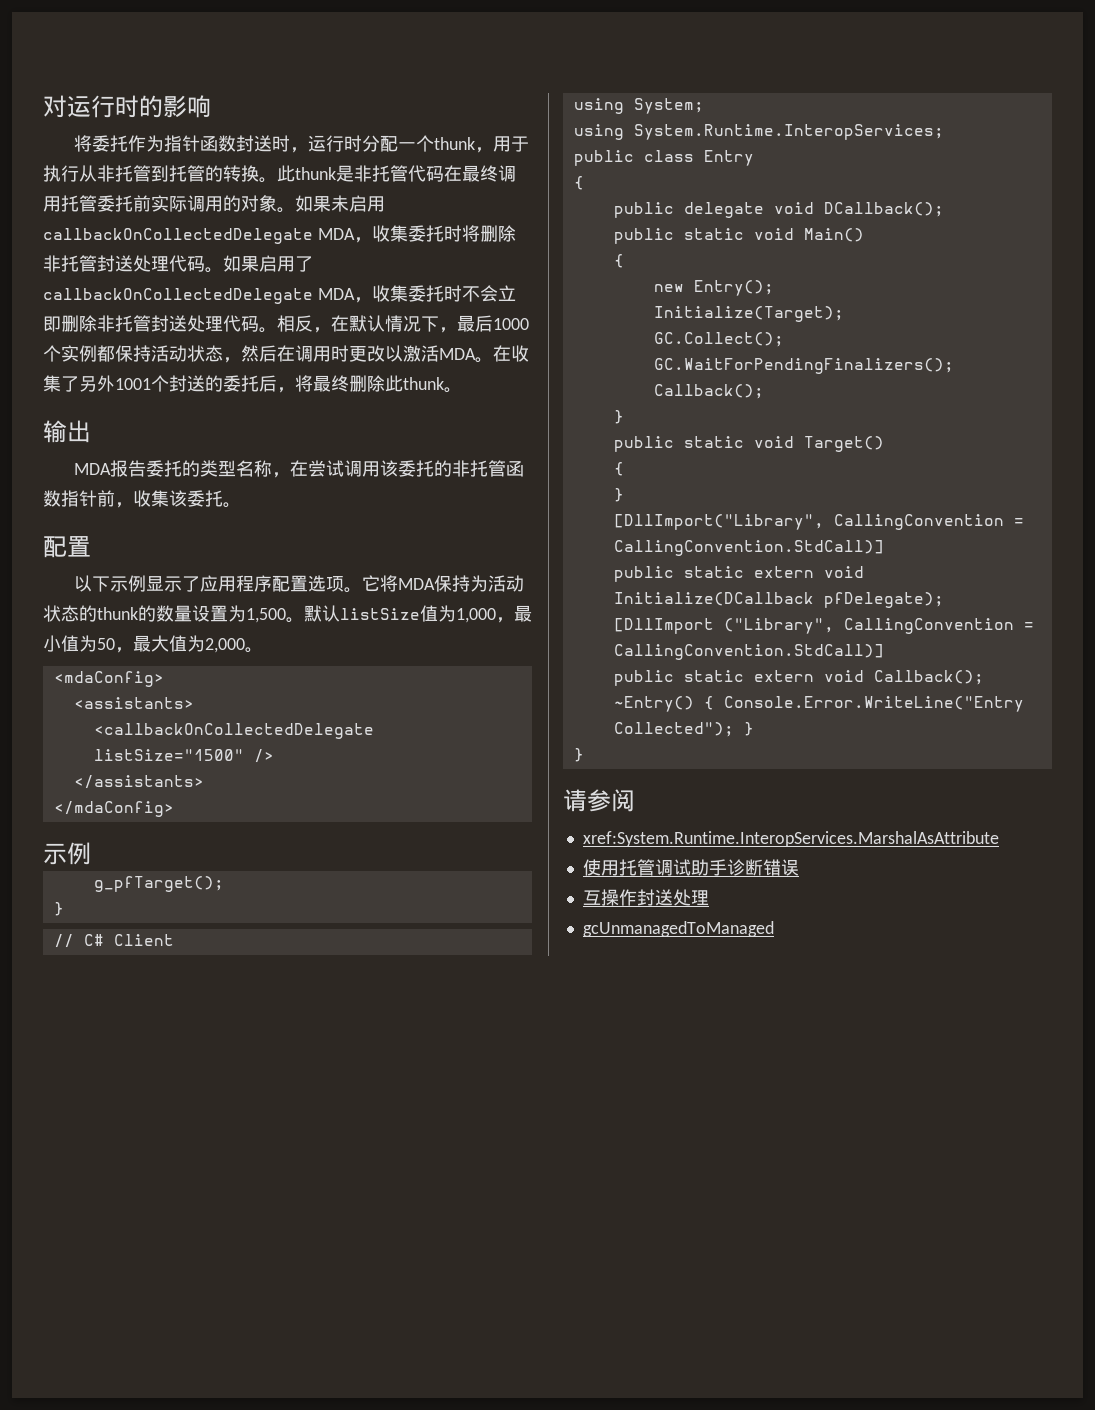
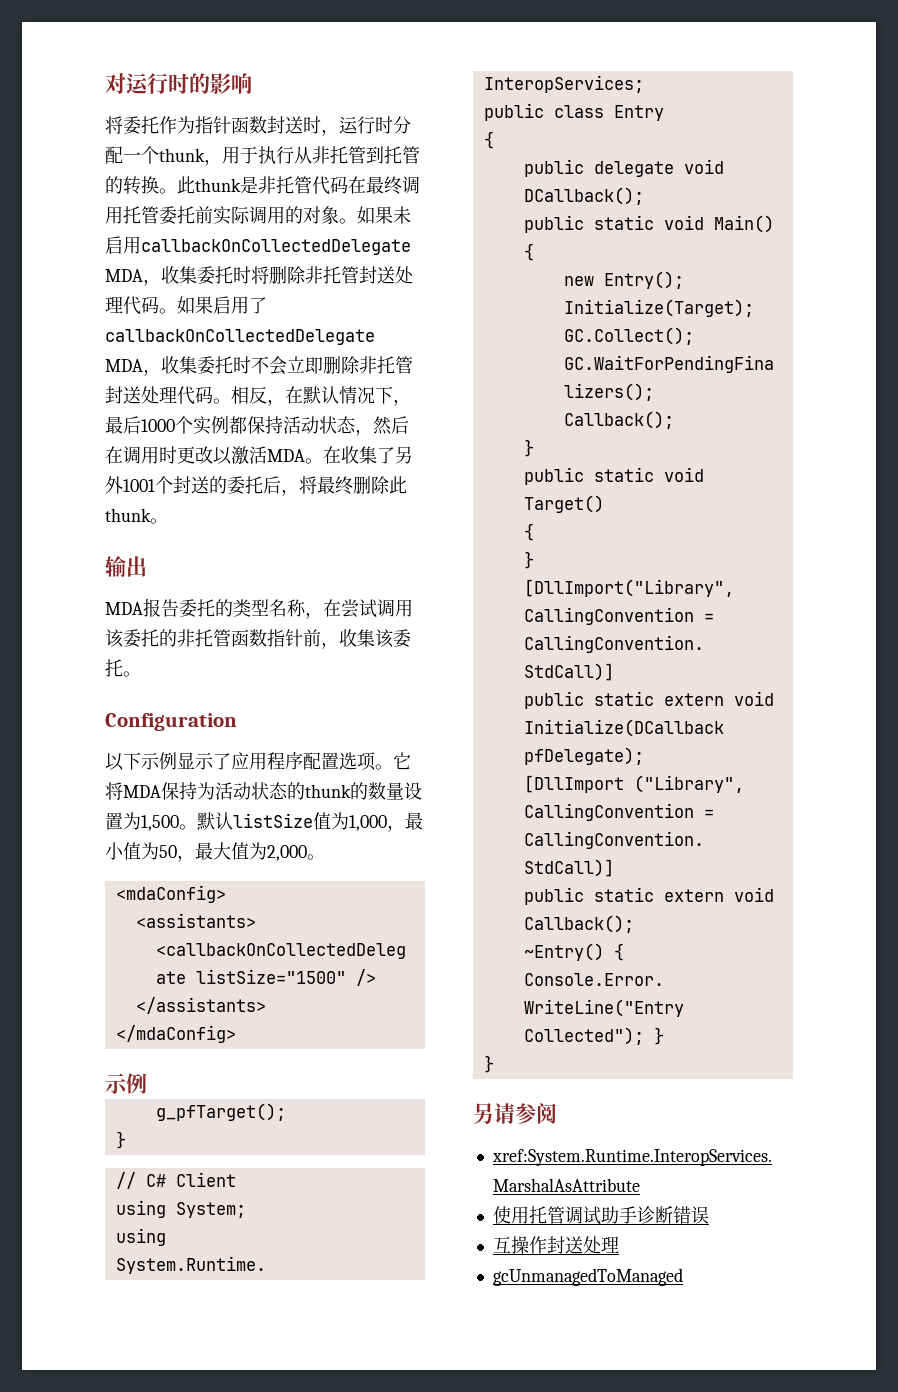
[43,536,91,558] 配置 -> [105,713,237,731] Configuration
(584, 755) none -> [473,1103,494,1124] 另

